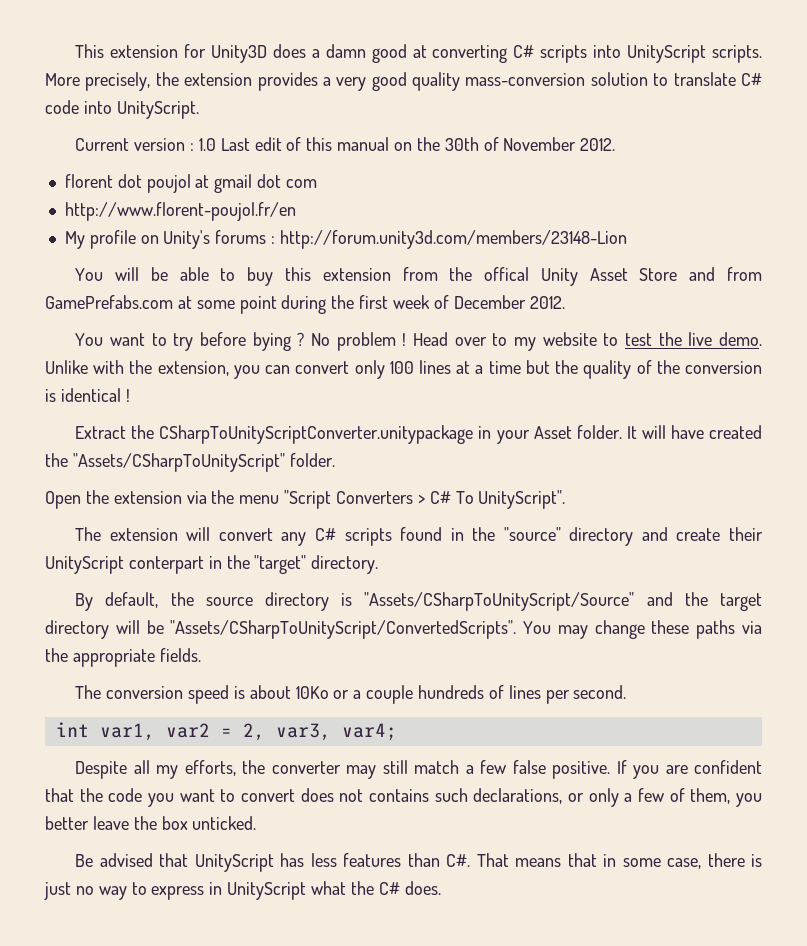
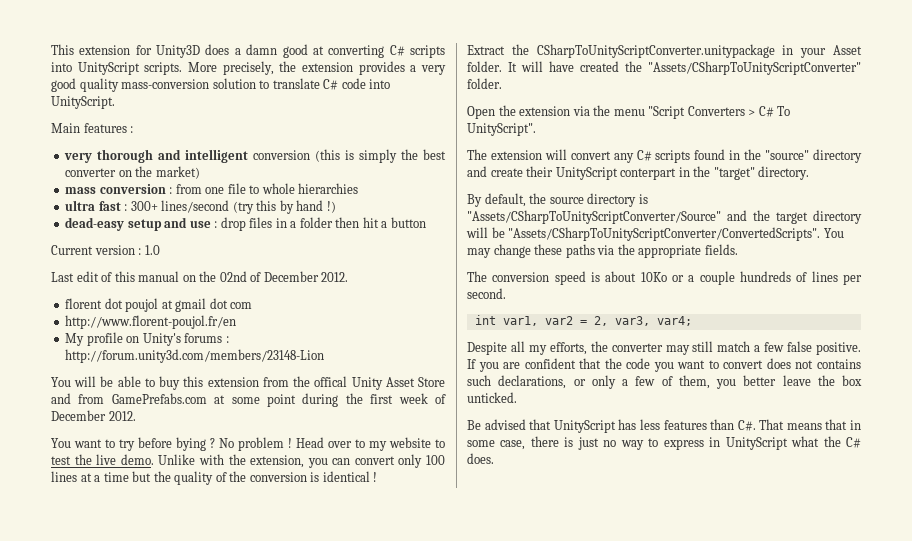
(199, 110) none -> [51,123,134,133] [64,149,446,163] [65,166,200,179] [65,183,359,194] [65,200,336,214] [65,217,426,231] // Main features : // very thorough and intelligent conversion (this is simply the best converter on the market) // mass conversion : from one file to whole hierarchies // ultra fast : 300+ lines/second (try this by hand !) // dead-easy setup and use : drop files in a folder then hit a button
(216, 144) none -> (160, 250) //
[444,137,577,151] 30th of November -> [219,271,319,282] 02nd of December
[72,453,285,472] "Assets/CSharpToUnityScript" -> [648,61,861,75] "Assets/CSharpToUnityScriptConverter"
[364,592,635,611] "Assets/CSharpToUnityScript/Source" -> [467,210,721,224] "Assets/CSharpToUnityScriptConverter/Source"
[170,620,517,639] "Assets/CSharpToUnityScript/ConvertedScripts". -> [508,227,821,241] "Assets/CSharpToUnityScriptConverter/ConvertedScripts".

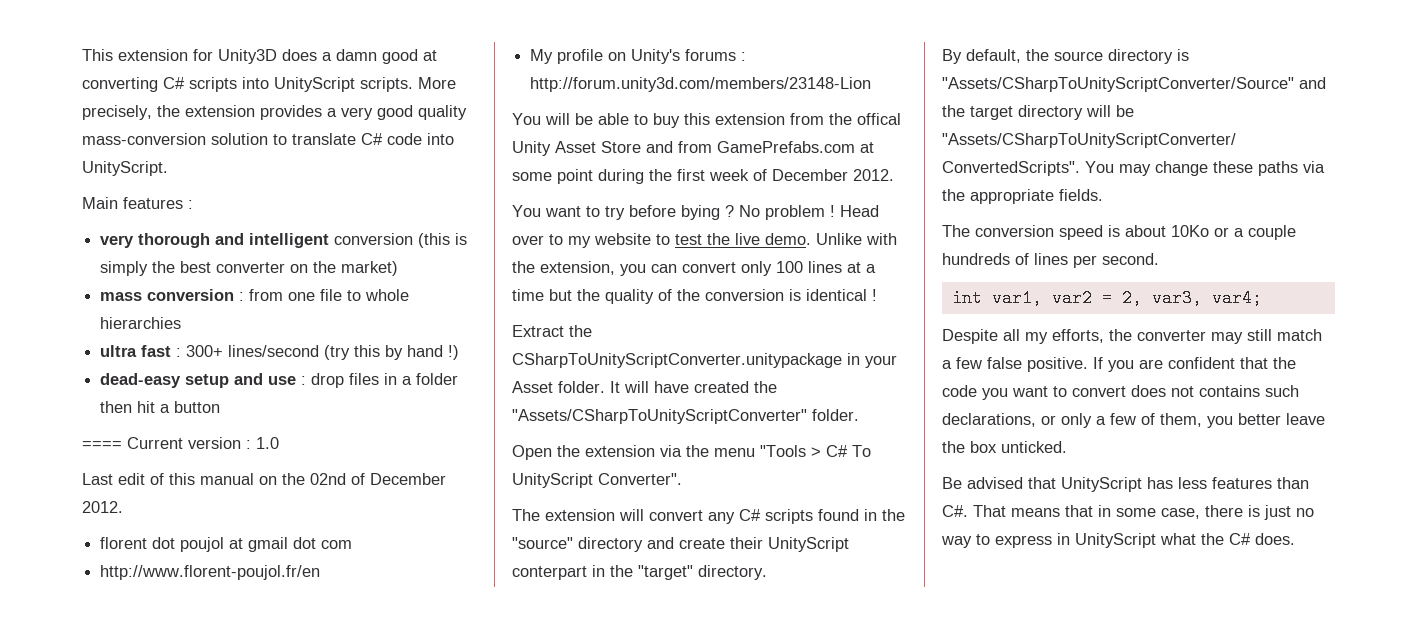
(426, 222) none -> [82,441,122,449] ====
[648,106,745,119] "Script Converters -> [760,445,806,457] "Tools
[467,123,536,136] UnityScript". -> [512,473,682,488] UnityScript Converter".

